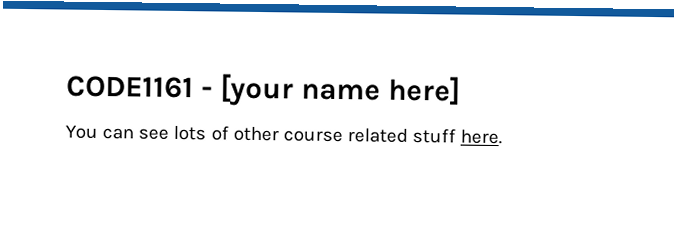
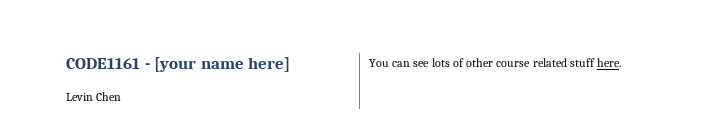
(461, 90) none -> [66,92,122,101] // Levin Chen

